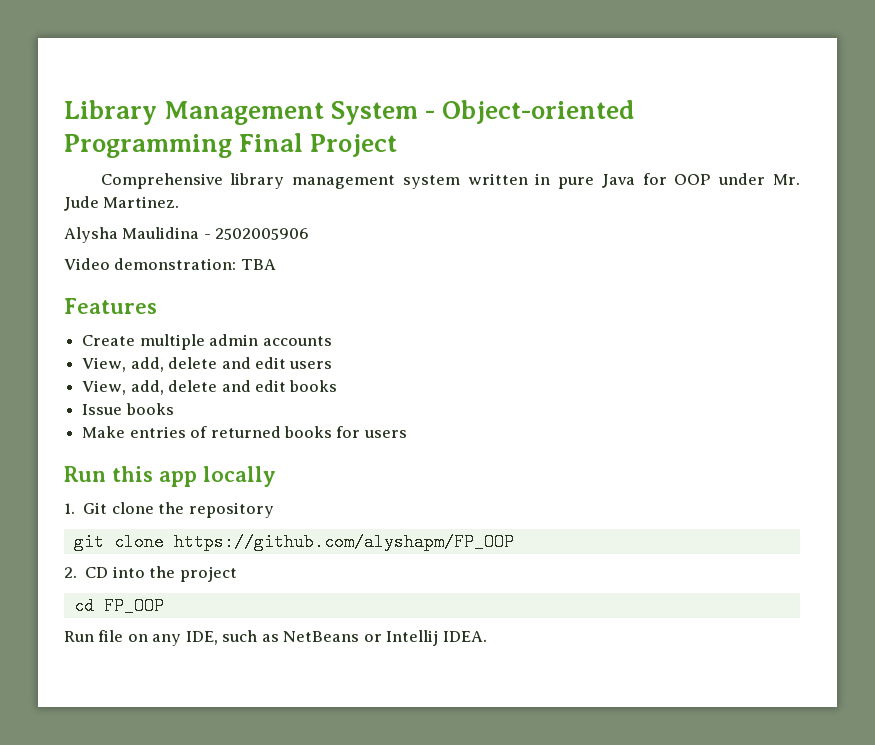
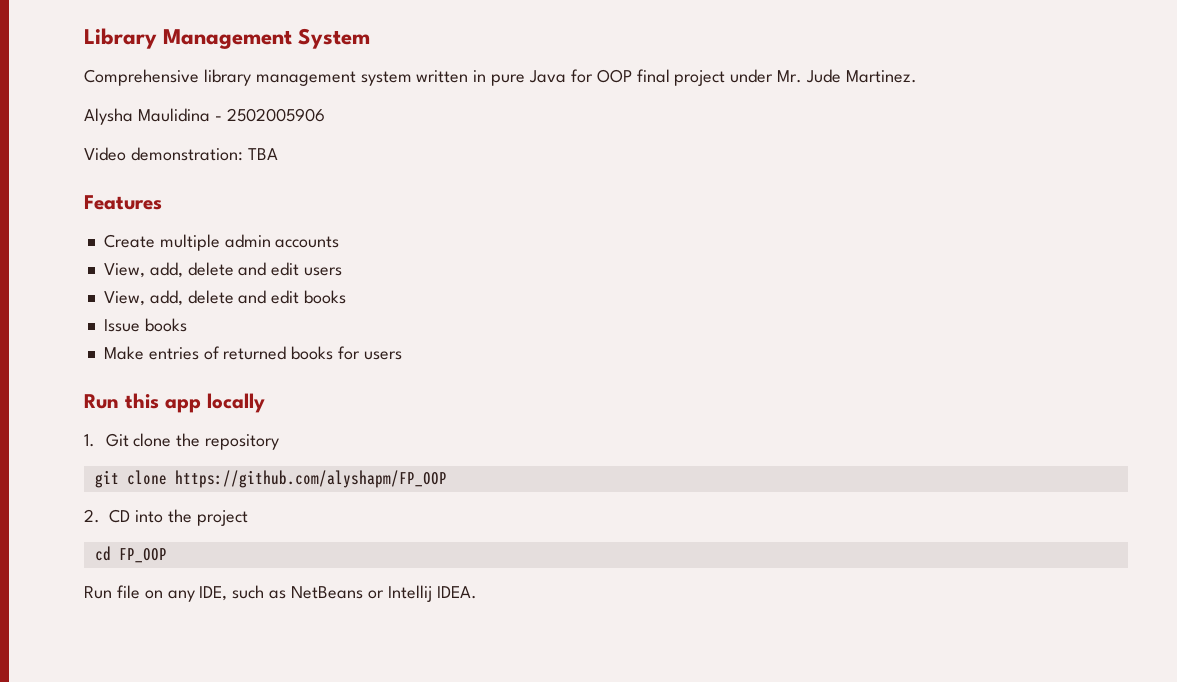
[425,100,635,124] [64,133,398,158] - Object-oriented Programming Final Project -> (371, 38) none
(712, 179) none -> [636,69,726,86] final project

